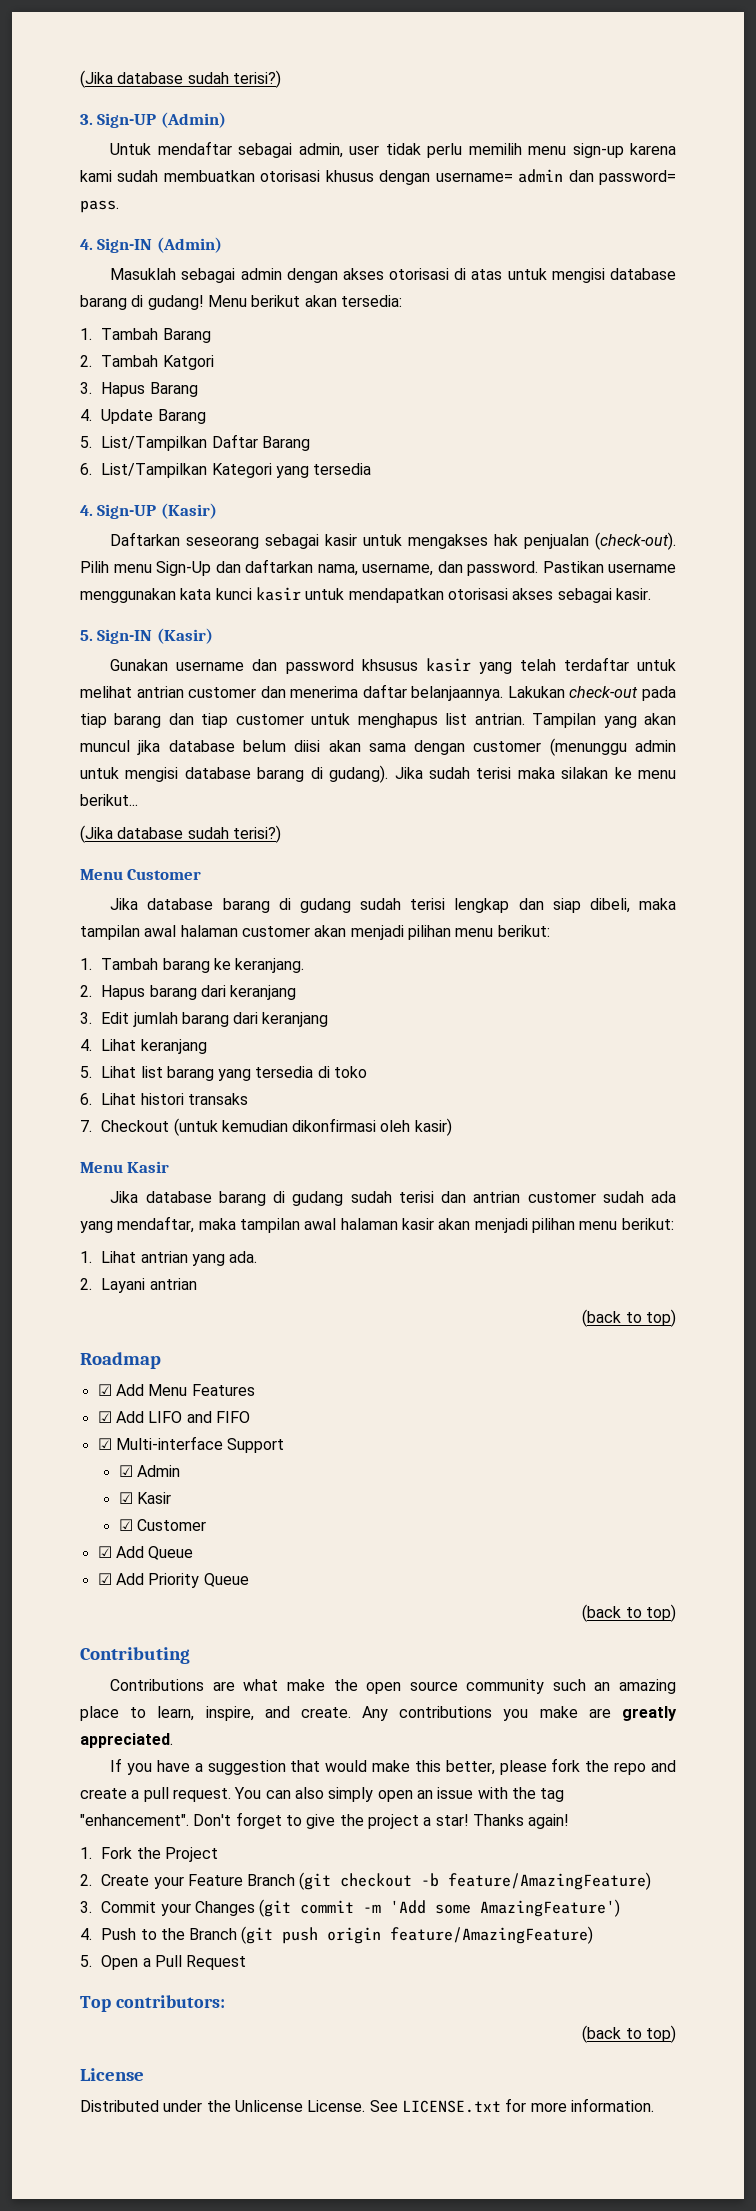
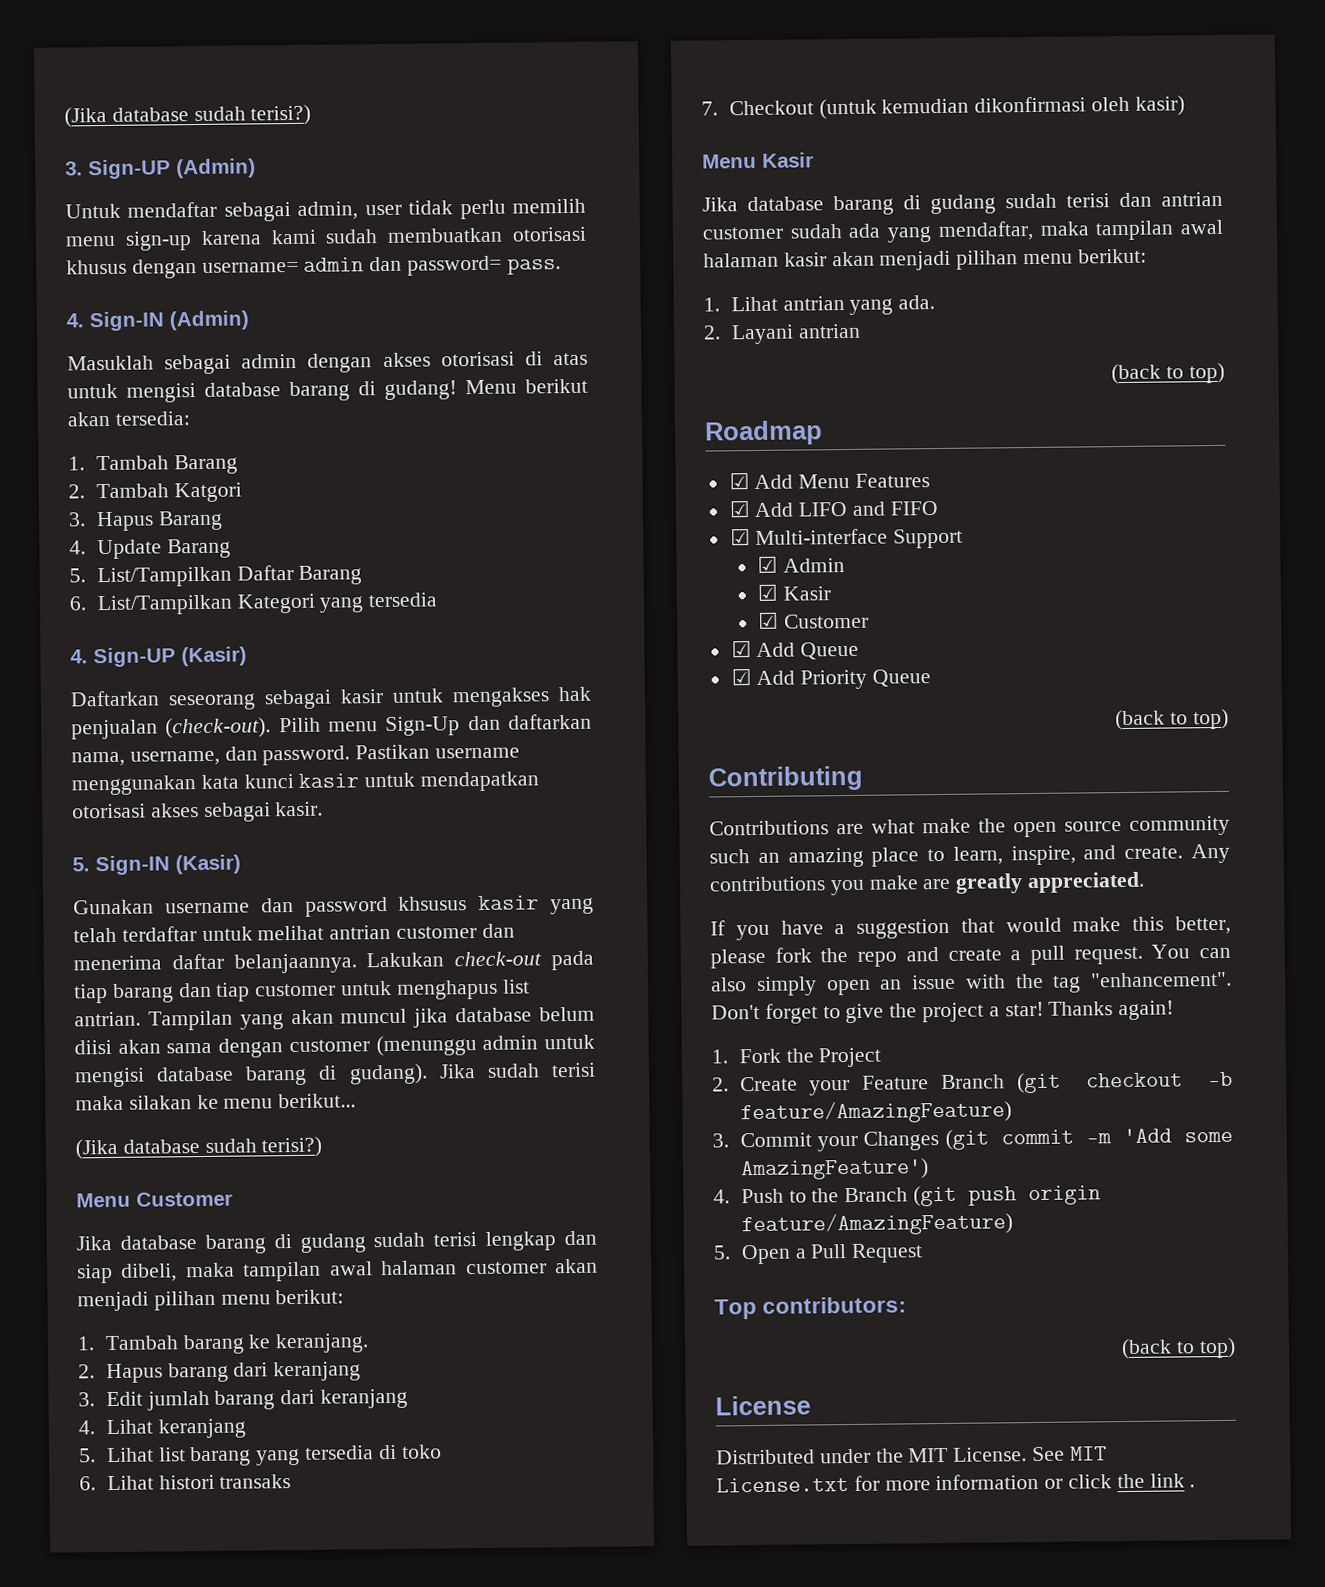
[234,2100,303,2112] Unlicense -> [908,1447,949,1463] MIT
[401,2098,654,2113] LICENSE.txt for more information. -> [1069,1446,1107,1461] [716,1473,1196,1493] MIT License.txt for more information or click the link .

